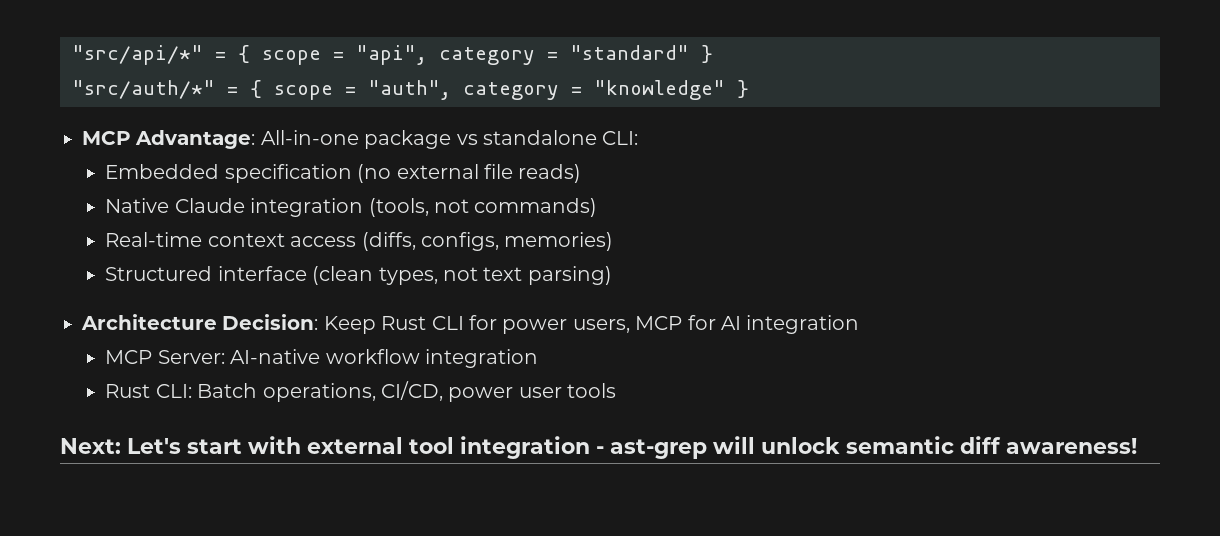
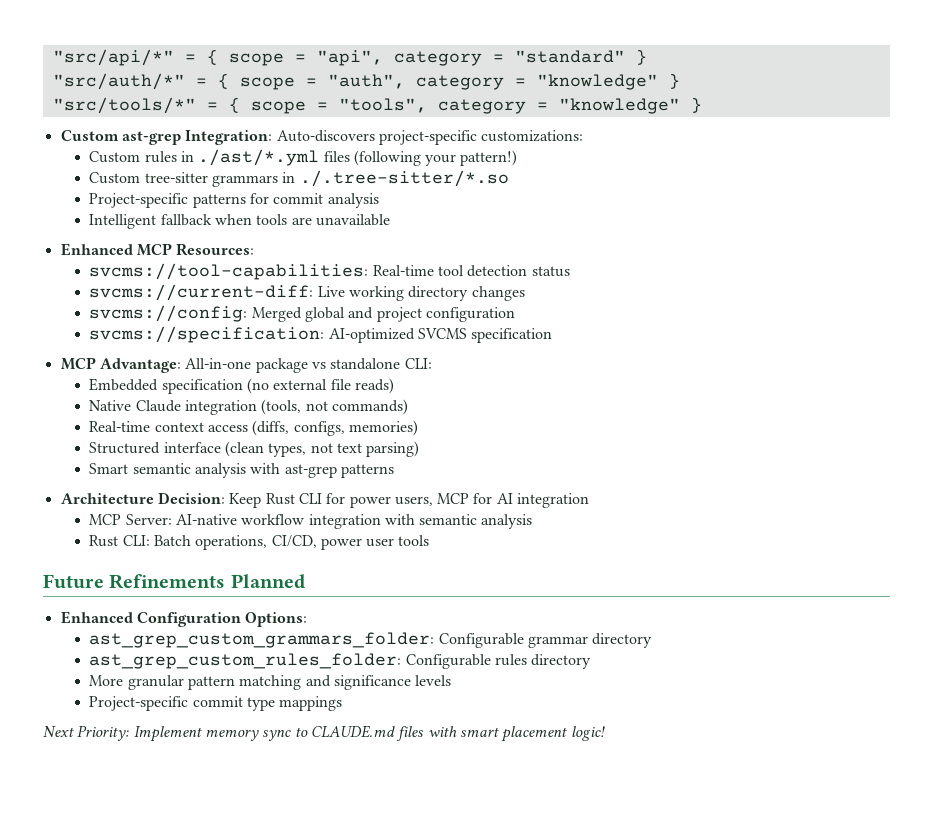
(749, 89) none -> [52,97,702,114] [60,130,584,145] [89,149,518,166] [89,170,509,187] [89,193,379,208] [89,214,390,229] [60,243,255,256] [89,263,570,280] [89,284,525,301] [89,305,515,322] [89,326,553,343] // "src/tools/*" = { scope = "tools", category = "knowledge" } // Custom ast-grep Integration: Auto-discovers project-specific customizations: // Custom rules in ./ast/*.yml files (following your pattern!) // Custom tree-sitter grammars in ./.tree-sitter/*.so // Project-specific patterns for commit analysis // Intelligent fallback when tools are unavailable // Enhanced MCP Resources: // svcms://tool-capabilities: Real-time tool detection status // svcms://current-diff: Live working directory changes // svcms://config: Merged global and project configuration // svcms://specification: AI-optimized SVCMS specification
(612, 275) none -> [89,463,394,478] // Smart semantic analysis with ast-grep patterns
(538, 358) none -> [384,514,533,529] with semantic analysis
[60,436,1137,459] Next: Let's start with external tool integration - ast-grep will unlock semantic diff awareness! -> [43,574,305,589] [60,611,308,627] [89,632,653,648] [89,653,592,669] [89,675,452,690] [89,696,343,711] [43,725,605,742] Future Refinements Planned // Enhanced Configuration Options: // ast_grep_custom_grammars_folder: Configurable grammar directory // ast_grep_custom_rules_folder: Configurable rules directory // More granular pattern matching and significance levels // Project-specific commit type mappings // Next Priority: Implement memory sync to CLAUDE.md files with smart placement logic!

